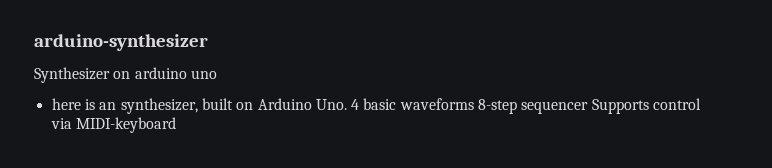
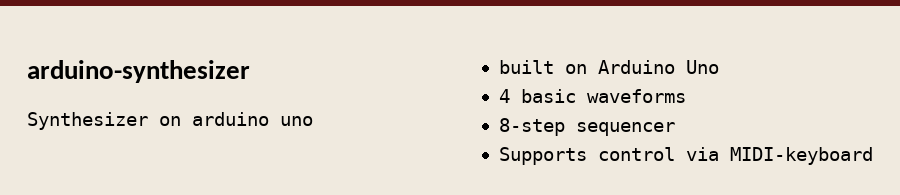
[51,98,198,114] here is an synthesizer, -> (313, 121) none
[315,99,347,110] Uno. -> [685,60,719,74] Uno //
(474, 104) none -> (686, 96) //
(589, 107) none -> (675, 129) //

